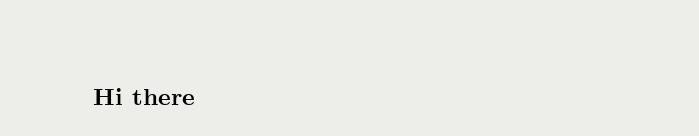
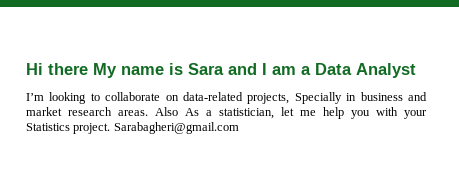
(195, 97) none -> [93,63,416,78] [26,92,427,104] [26,107,427,119] [26,122,239,134] My name is Sara and I am a Data Analyst // I’m looking to collaborate on data-related projects, Specially in business and market research areas. Also As a statistician, let me help you with your Statistics project. Sarabagheri@gmail.com

